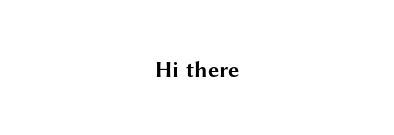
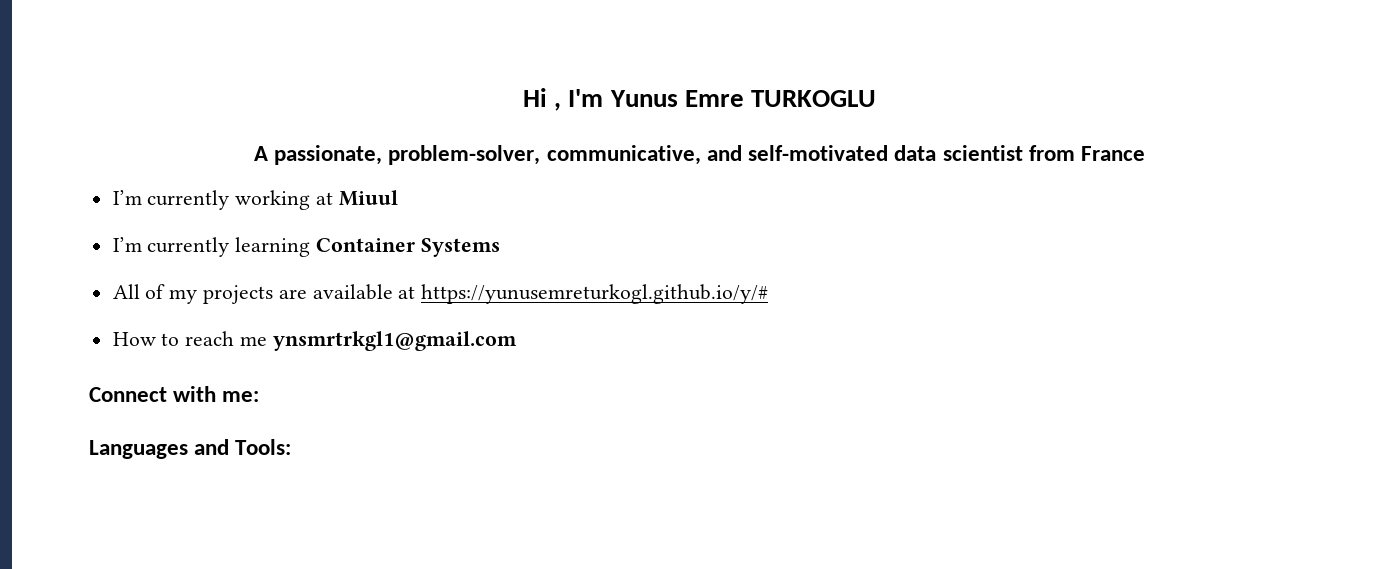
[185,61,239,77] there -> [554,89,877,111] [254,145,1145,165] [112,190,398,210] [112,237,500,257] [112,284,769,304] [112,331,517,351] [89,386,260,402] [89,439,292,459] , I'm Yunus Emre TURKOGLU // A passionate, problem-solver, communicative, and self-motivated data scientist from France // I’m currently working at Miuul // I’m currently learning Container Systems // All of my projects are available at https://yunusemreturkogl.github.io/y/# // How to reach me ynsmrtrkgl1@gmail.com // Connect with me: // Languages and Tools:

